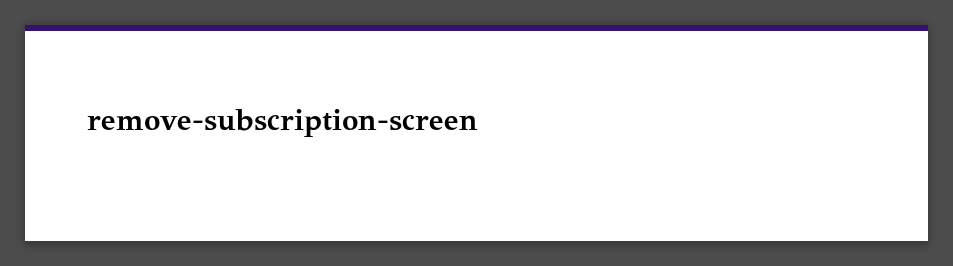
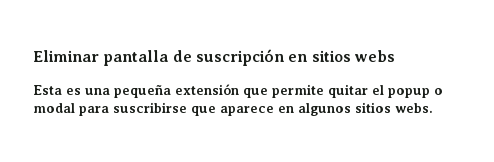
[87,109,478,137] remove-subscription-screen -> [33,49,395,66] [33,84,443,98] [33,102,433,116] Eliminar pantalla de suscripción en sitios webs // Esta es una pequeña extensión que permite quitar el popup o modal para suscribirse que aparece en algunos sitios webs.

